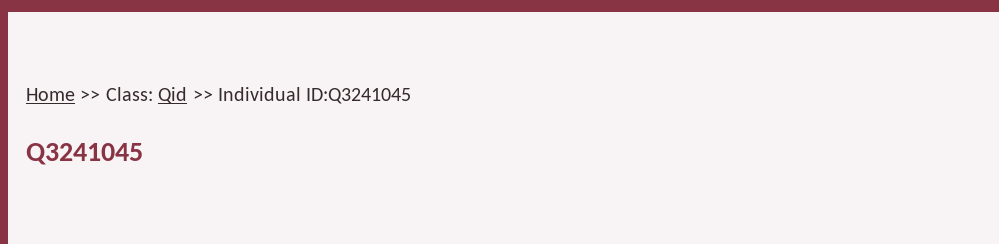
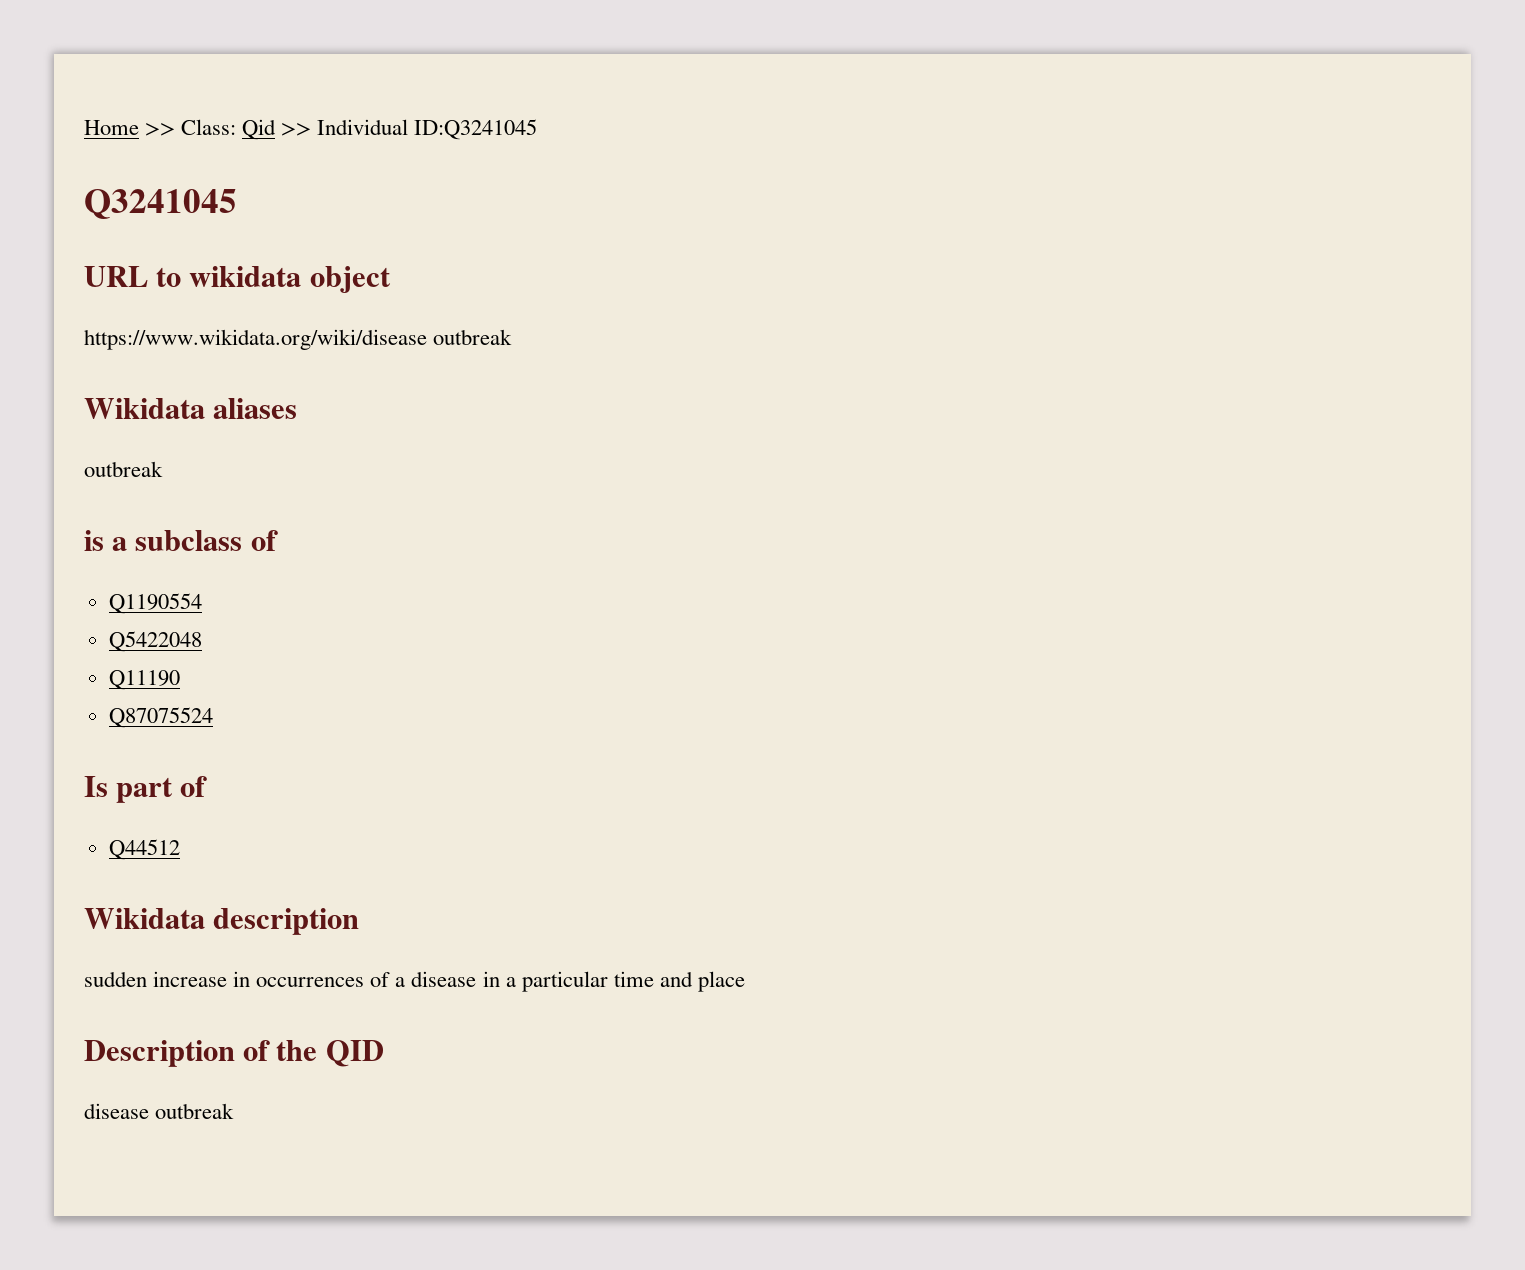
(143, 154) none -> [84,266,391,293] [84,329,513,350] [84,398,298,419] [84,461,163,477] [84,530,278,551] [108,593,202,614] [108,631,202,652] [108,670,180,690] [108,707,213,728] [84,776,208,803] [108,839,180,860] [84,908,360,935] [84,971,745,992] [84,1040,384,1067] [84,1103,235,1119] // URL to wikidata object // https://www.wikidata.org/wiki/disease outbreak // Wikidata aliases // outbreak // is a subclass of // Q1190554 // Q5422048 // Q11190 // Q87075524 // Is part of // Q44512 // Wikidata description // sudden increase in occurrences of a disease in a particular time and place // Description of the QID // disease outbreak

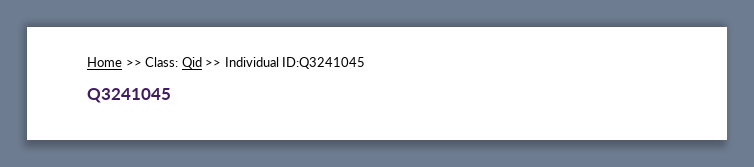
[84,266,391,293] [84,329,513,350] [84,398,298,419] [84,461,163,477] [84,530,278,551] [108,593,202,614] [108,631,202,652] [108,670,180,690] [108,707,213,728] [84,776,208,803] [108,839,180,860] [84,908,360,935] [84,971,745,992] [84,1040,384,1067] [84,1103,235,1119] // URL to wikidata object // https://www.wikidata.org/wiki/disease outbreak // Wikidata aliases // outbreak // is a subclass of // Q1190554 // Q5422048 // Q11190 // Q87075524 // Is part of // Q44512 // Wikidata description // sudden increase in occurrences of a disease in a particular time and place // Description of the QID // disease outbreak -> (171, 95) none

